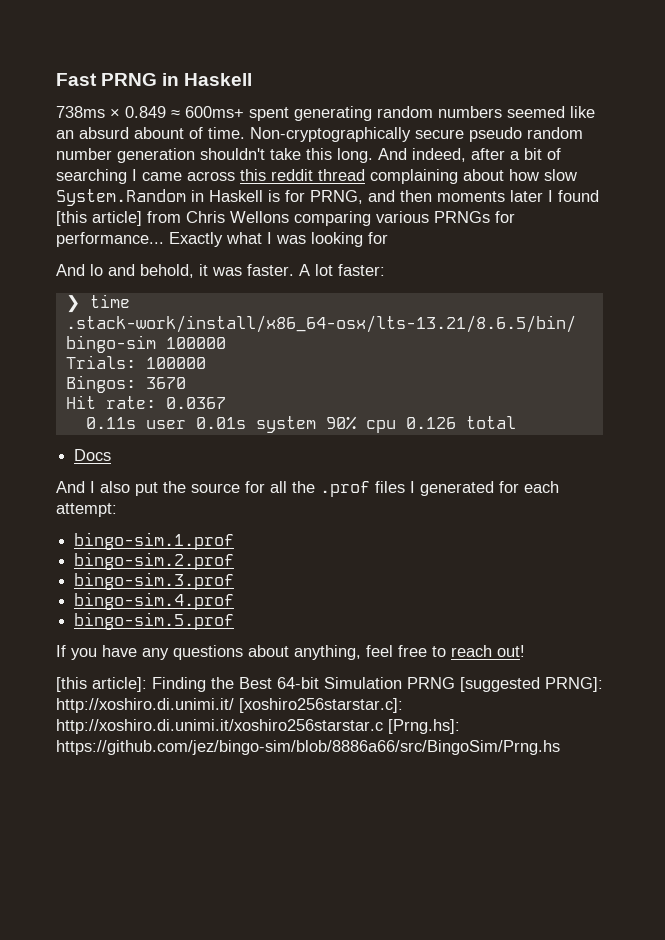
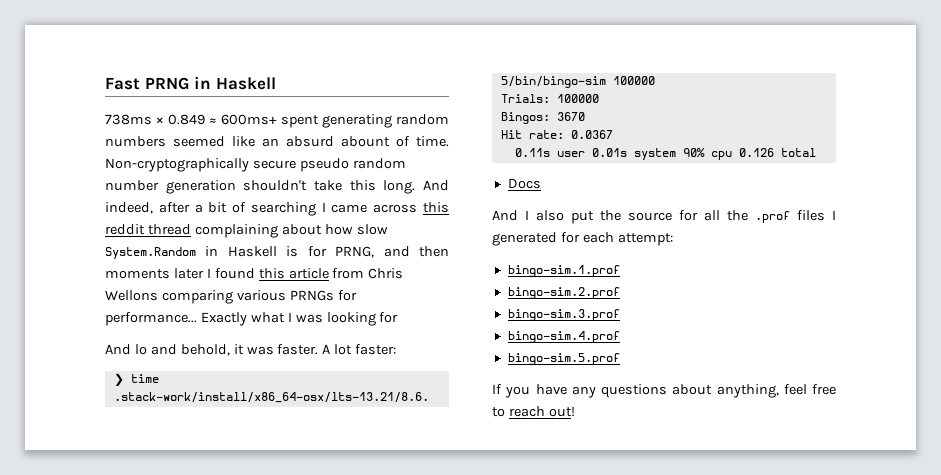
[56,211,142,226] [this article] -> [258,268,329,279] this article
[56,677,603,692] [56,698,403,713] [56,719,460,734] [56,740,560,755] // [this article]: Finding the Best 64-bit Simulation PRNG [suggested PRNG]: http://xoshiro.di.unimi.it/ [xoshiro256starstar.c]: http://xoshiro.di.unimi.it/xoshiro256starstar.c [Prng.hs]: https://github.com/jez/bingo-sim/blob/8886a66/src/BingoSim/Prng.hs -> (575, 411) none

